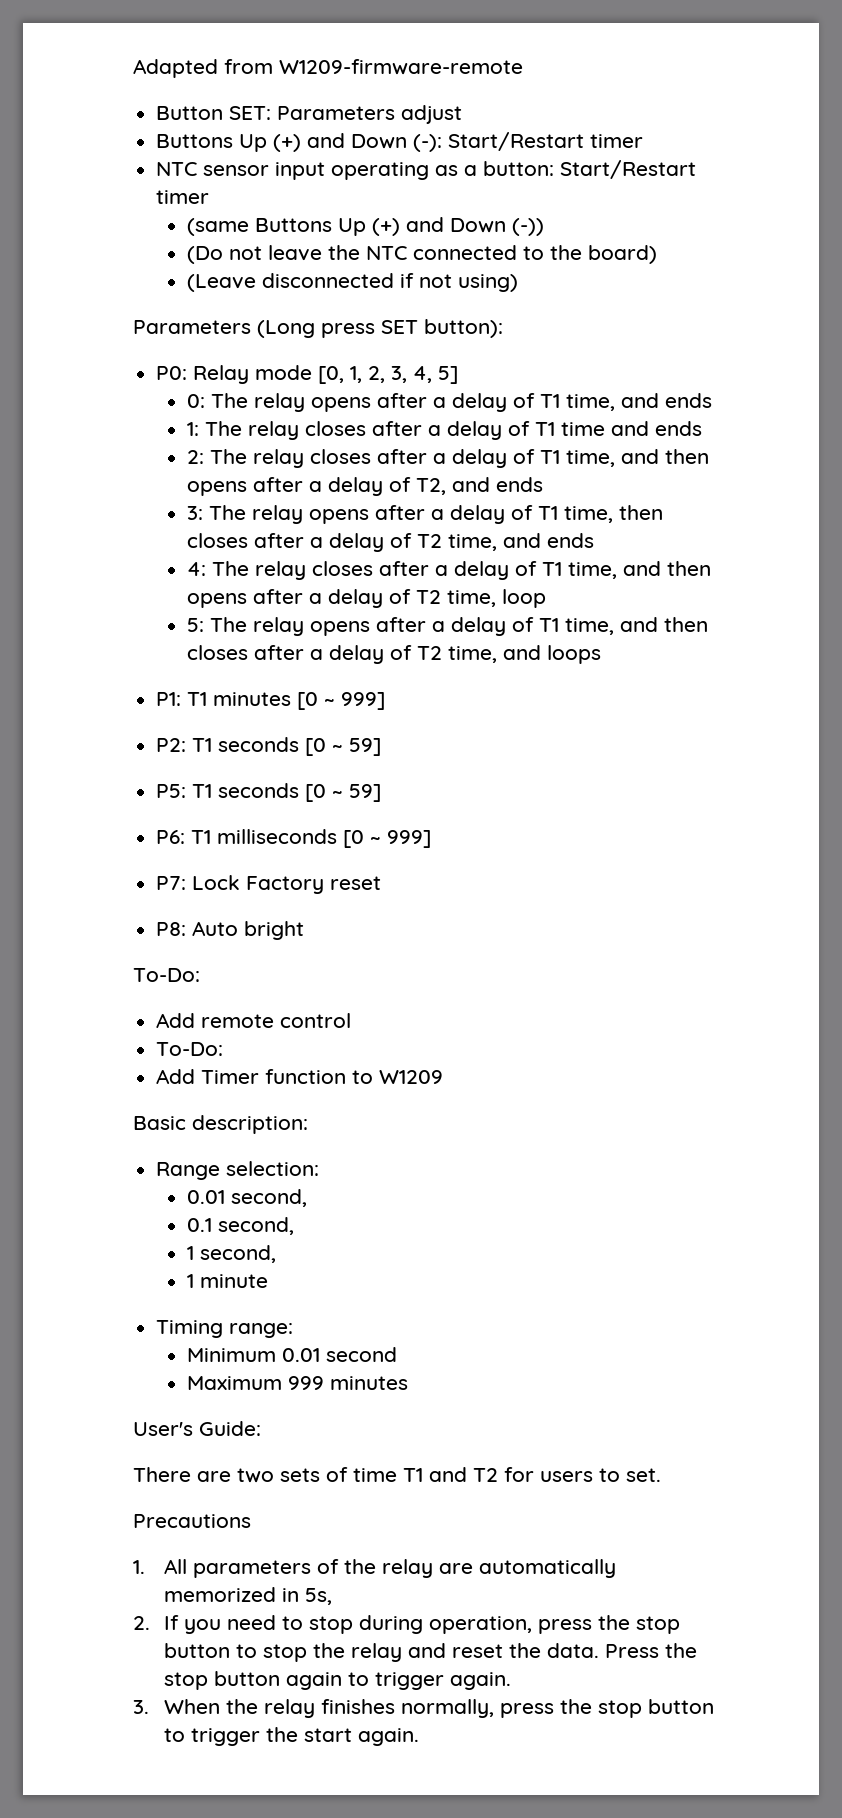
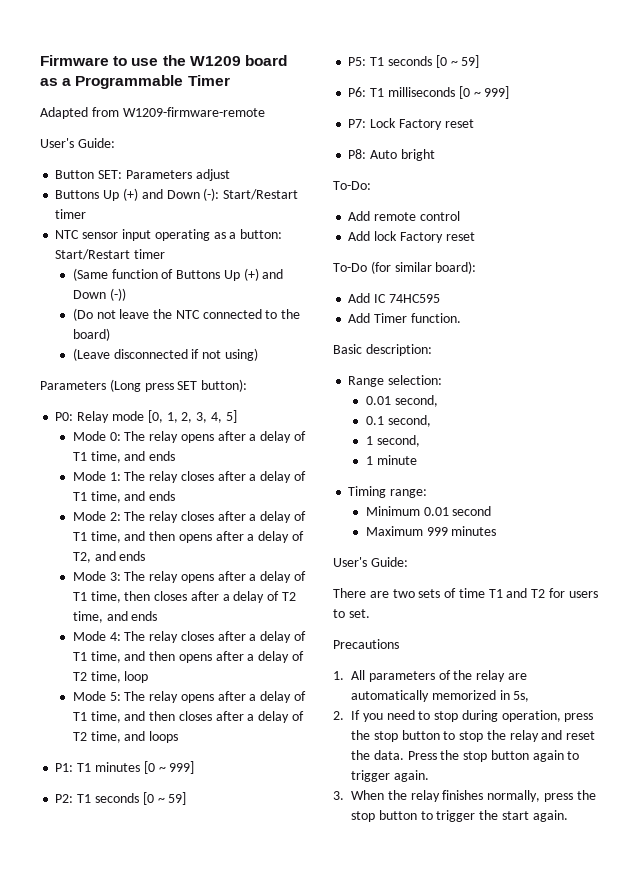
(133, 68) none -> [40,55,287,66] [40,75,230,89] Firmware to use the W1209 board as a Programmable Timer //
(523, 67) none -> [40,138,115,148] // User's Guide:
[187,218,250,236] (same -> [72,268,174,281] (Same function of
(459, 375) none -> [72,431,106,441] Mode
(713, 400) none -> [72,471,106,481] Mode
[561,421,703,436] time and ends // -> [90,491,176,503] [72,511,106,521] time, and ends // Mode
(544, 484) none -> [72,571,106,581] Mode
(595, 540) none -> [72,631,106,641] Mode
(547, 598) none -> [72,691,106,701] Mode
[156,1042,224,1056] To-Do: -> [348,231,475,243] [333,261,477,274] [348,293,440,303] Add lock Factory reset // To-Do (for similar board): // Add IC 74HC595
[265,1069,444,1084] function to W1209 -> [410,313,461,323] function.

